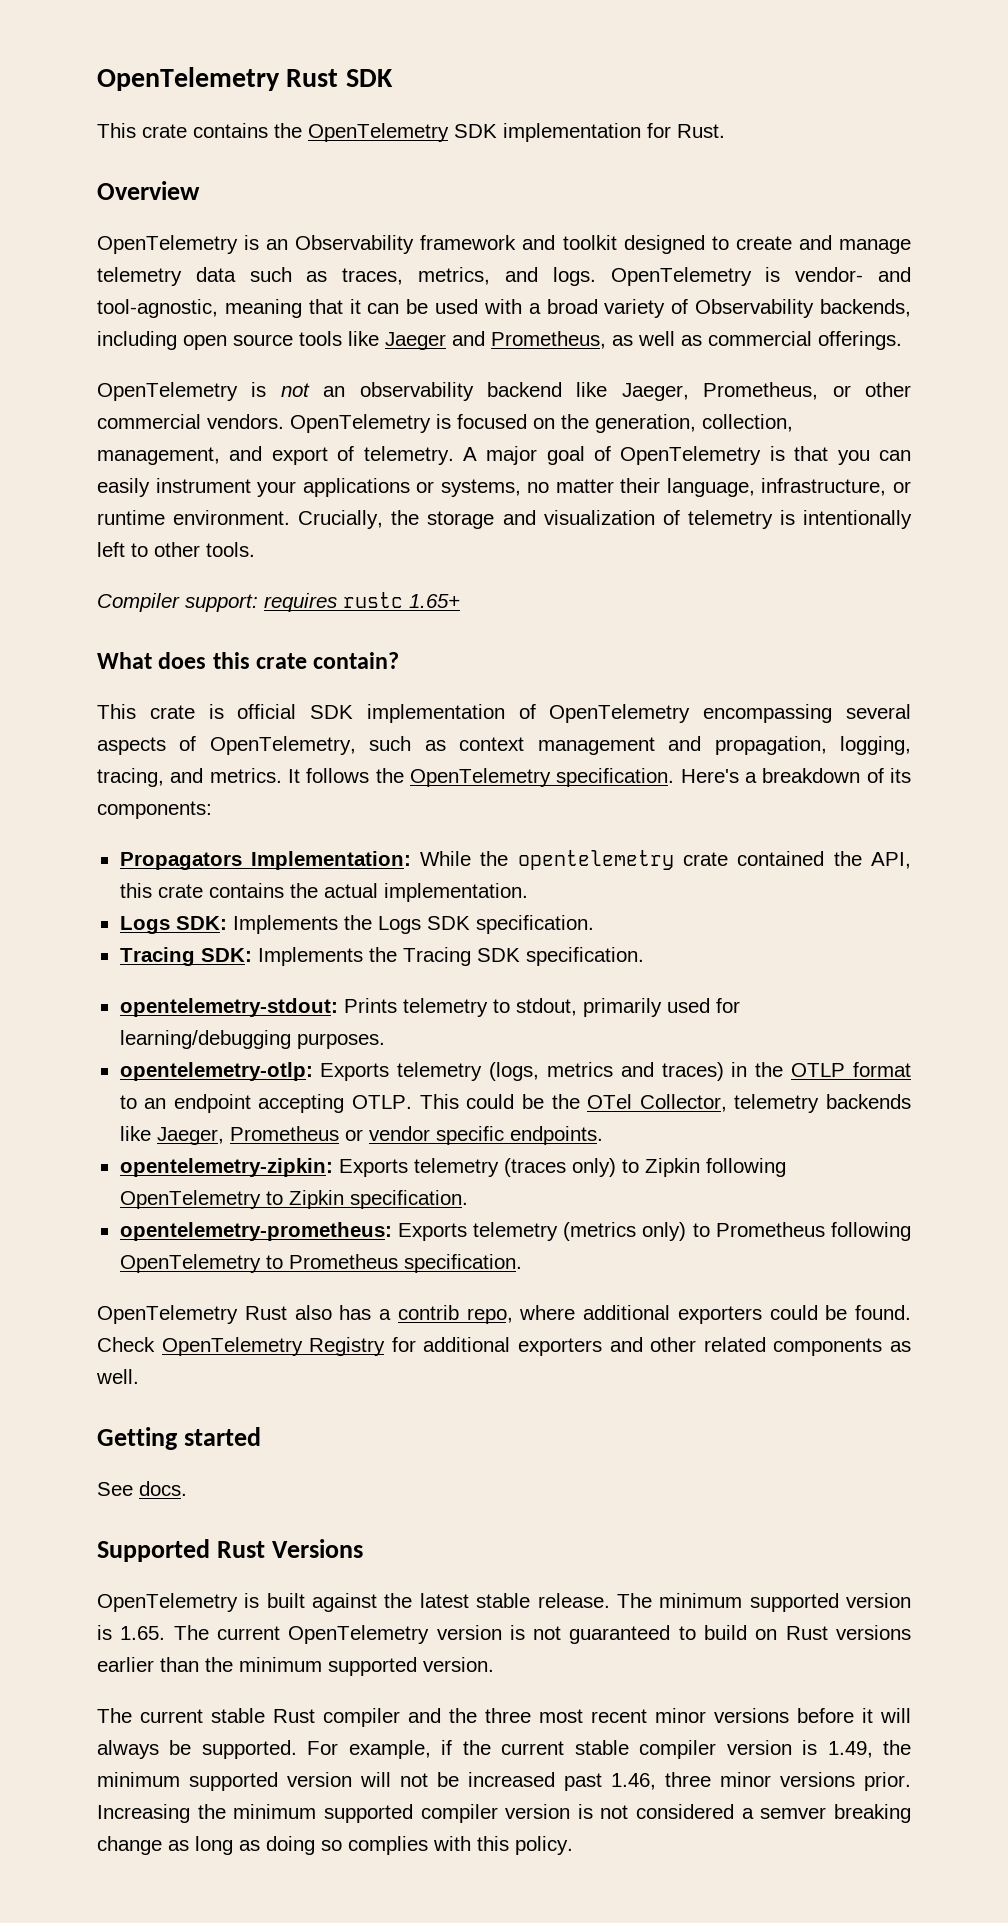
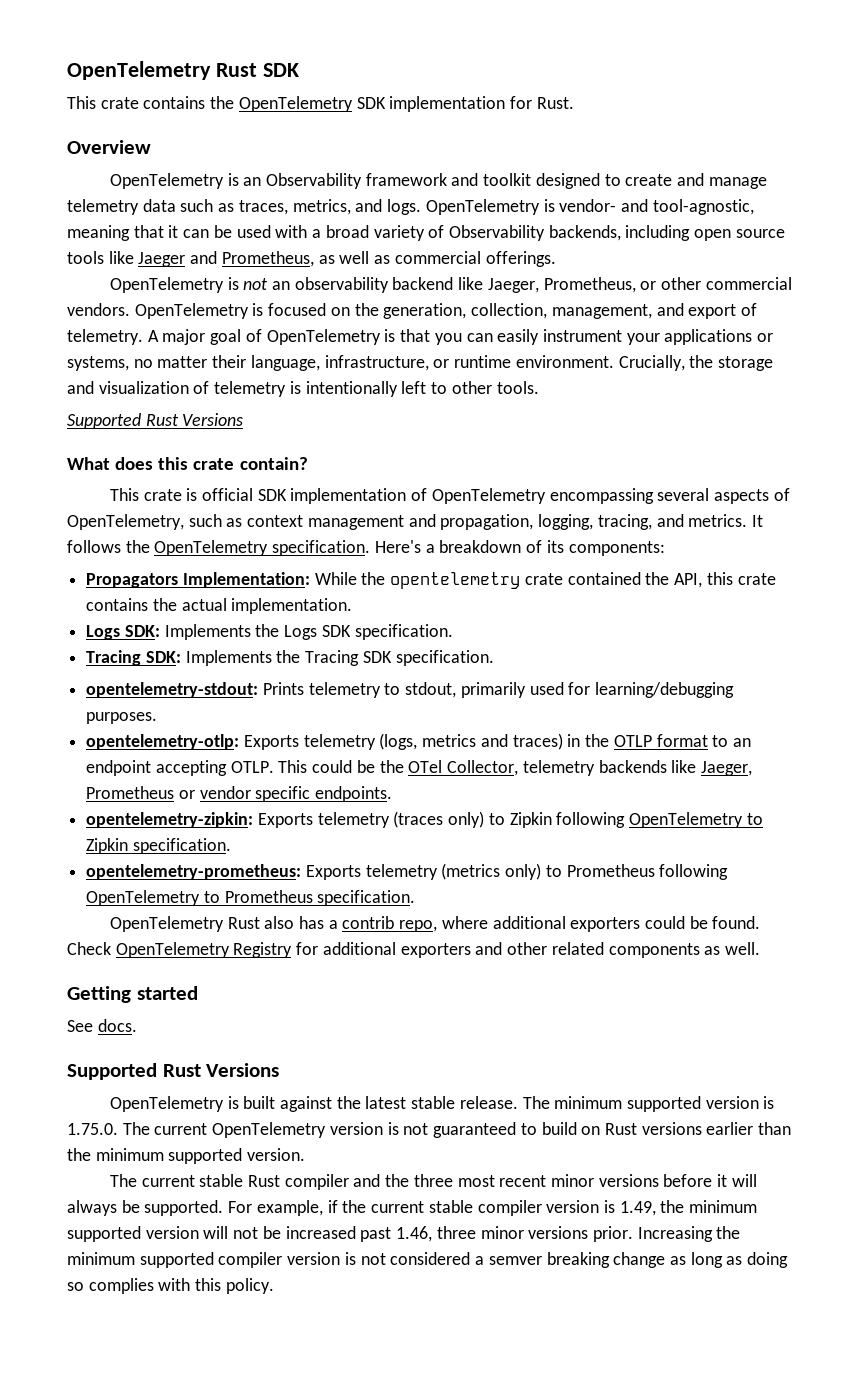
[97,592,460,612] Compiler support: requires rustc 1.65+ -> [67,413,244,429] Supported Rust Versions
[120,1626,166,1640] 1.65. -> [67,1123,118,1135] 1.75.0.

